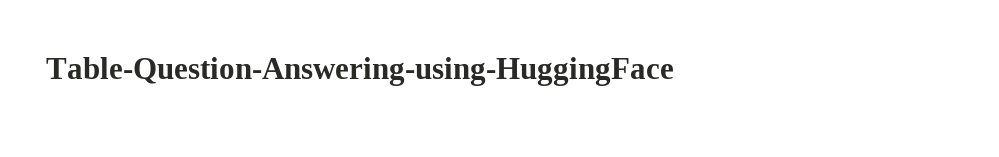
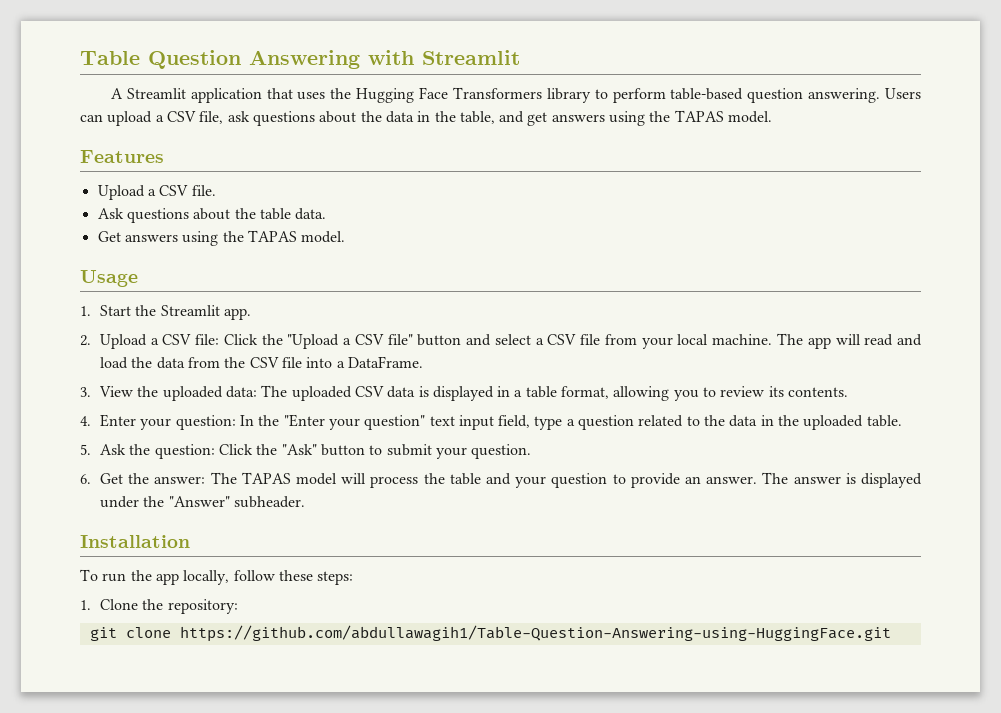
[46,57,674,86] Table-Question-Answering-using-HuggingFace -> [80,50,520,69] [110,87,922,103] [80,110,773,126] [80,150,164,163] [97,185,216,200] [97,208,327,223] [97,230,346,246] [80,270,138,287] [80,305,251,320] [80,333,922,349] [99,356,423,369] [80,385,849,401] [80,414,902,430] [80,444,532,459] [80,472,922,488] [99,496,305,508] [80,535,190,548] [80,569,354,585] [80,599,238,614] [89,625,891,642] Table Question Answering with Streamlit // A Streamlit application that uses the Hugging Face Transformers library to perform table-based question answering. Users can upload a CSV file, ask questions about the data in the table, and get answers using the TAPAS model. // Features // Upload a CSV file. // Ask questions about the table data. // Get answers using the TAPAS model. // Usage // 1. Start the Streamlit app. // 2. Upload a CSV file: Click the "Upload a CSV file" button and select a CSV file from your local machine. The app will read and load the data from the CSV file into a DataFrame. // 3. View the uploaded data: The uploaded CSV data is displayed in a table format, allowing you to review its contents. // 4. Enter your question: In the "Enter your question" text input field, type a question related to the data in the uploaded table. // 5. Ask the question: Click the "Ask" button to submit your question. // 6. Get the answer: The TAPAS model will process the table and your question to provide an answer. The answer is displayed under the "Answer" subheader. // Installation // To run the app locally, follow these steps: // 1. Clone the repository: // git clone https://github.com/abdullawagih1/Table-Question-Answering-using-HuggingFace.git

